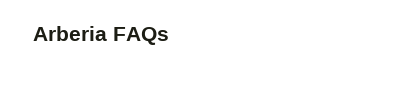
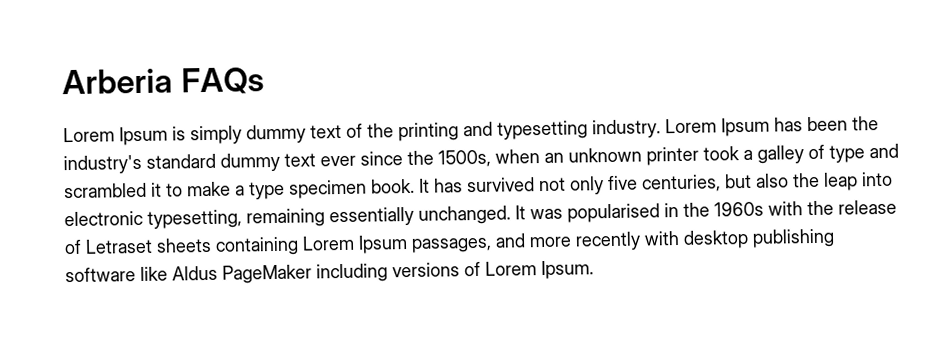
(169, 36) none -> [63,116,879,146] [63,143,899,175] [64,171,893,200] [64,199,897,229] [64,228,835,256] [65,260,594,284] // Lorem Ipsum is simply dummy text of the printing and typesetting industry. Lorem Ipsum has been the industry's standard dummy text ever since the 1500s, when an unknown printer took a galley of type and scrambled it to make a type specimen book. It has survived not only five centuries, but also the leap into electronic typesetting, remaining essentially unchanged. It was popularised in the 1960s with the release of Letraset sheets containing Lorem Ipsum passages, and more recently with desktop publishing software like Aldus PageMaker including versions of Lorem Ipsum.

